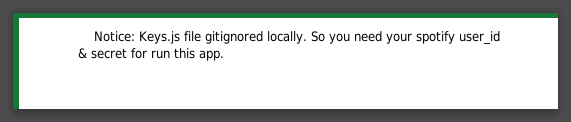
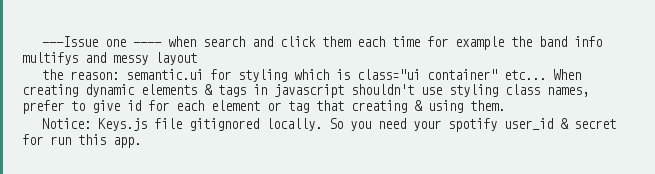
(94, 36) none -> [42,36,603,50] [22,52,197,65] [42,69,582,82] [22,84,589,98] [22,100,505,114] ---Issue one ---- when search and click them each time for example the band info multifys and messy layout // the reason: semantic.ui for styling which is class="ui container" etc... When creating dynamic elements & tags in javascript shouldn't use styling class names, prefer to give id for each element or tag that creating & using them. //

